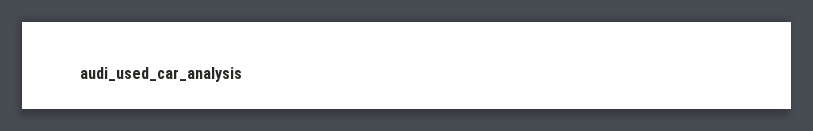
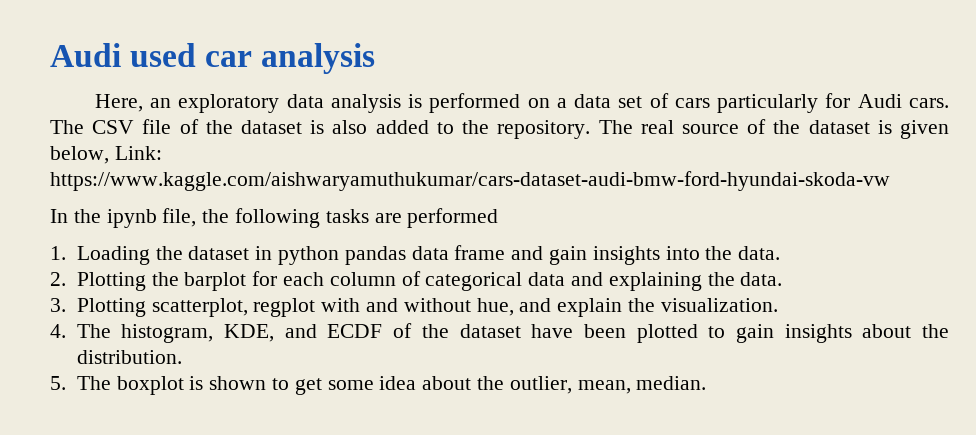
[80,67,242,82] audi_used_car_analysis -> [50,43,376,74] [94,93,949,113] [50,119,949,139] [50,146,162,164] [50,171,890,191] [50,208,499,228] [50,245,781,265] [50,271,783,291] [50,298,778,317] [50,323,949,343] [76,350,182,364] [50,376,707,395] Audi used car analysis // Here, an exploratory data analysis is performed on a data set of cars particularly for Audi cars. The CSV file of the dataset is also added to the repository. The real source of the dataset is given below, Link: https://www.kaggle.com/aishwaryamuthukumar/cars-dataset-audi-bmw-ford-hyundai-skoda-vw // In the ipynb file, the following tasks are performed // 1. Loading the dataset in python pandas data frame and gain insights into the data. // 2. Plotting the barplot for each column of categorical data and explaining the data. // 3. Plotting scatterplot, regplot with and without hue, and explain the visualization. // 4. The histogram, KDE, and ECDF of the dataset have been plotted to gain insights about the distribution. // 5. The boxplot is shown to get some idea about the outlier, mean, median.

